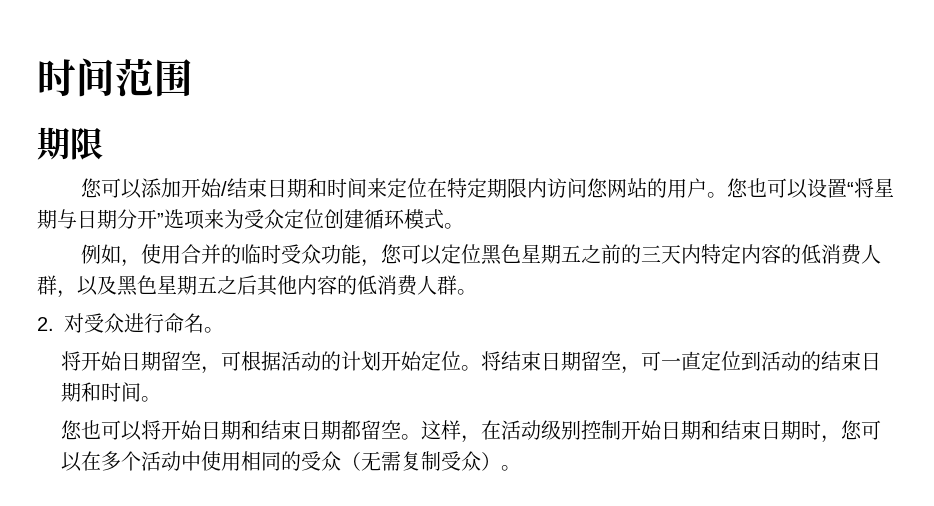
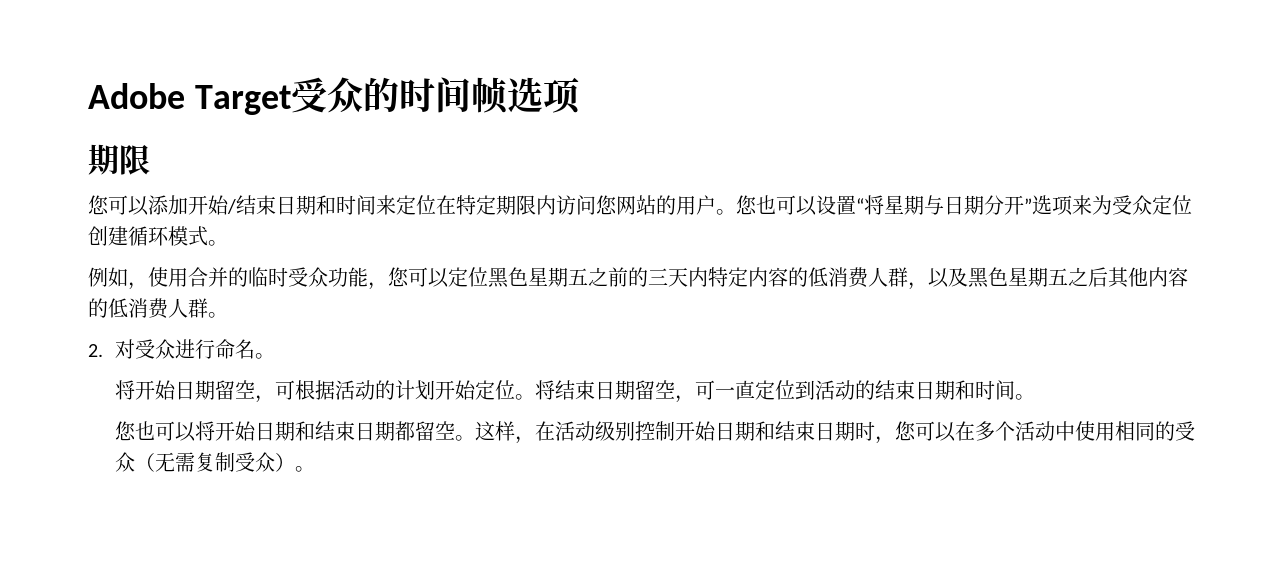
[37,58,193,97] 时间范围 -> [88,77,581,115] Adobe Target受众的时间帧选项

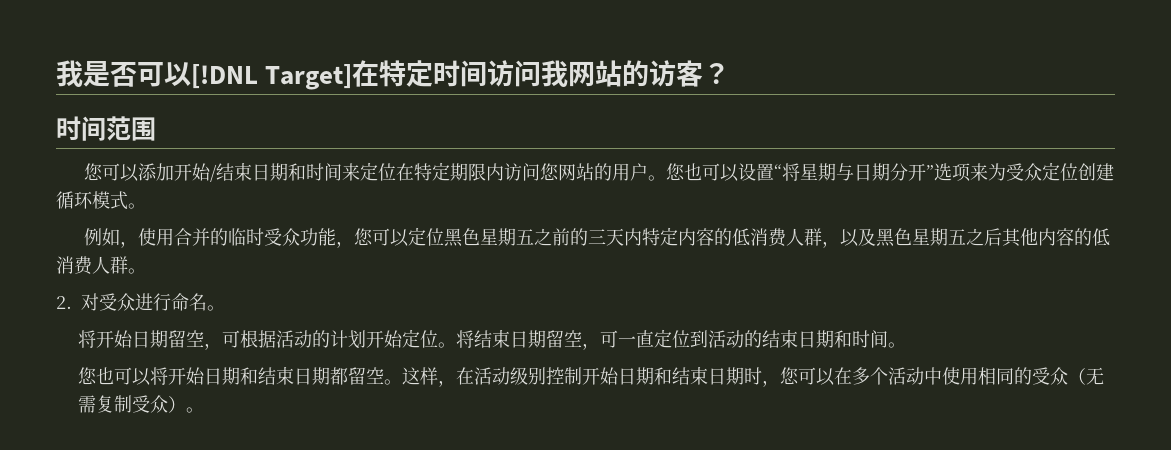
[88,77,581,115] [88,144,150,175] Adobe Target受众的时间帧选项 // 期限 -> [56,60,731,90] [56,116,156,141] 我是否可以[!DNL Target]在特定时间访问我网站的访客？ // 时间范围

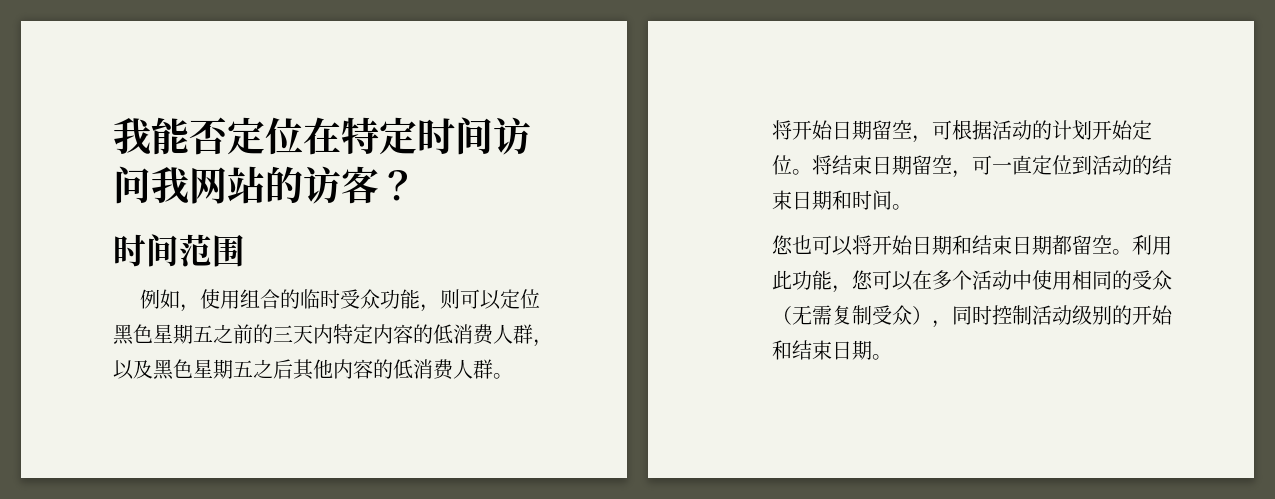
[56,60,353,90] 我是否可以[!DNL Target] -> [113,117,303,155] 我能否定位
[84,162,1115,182] [56,191,146,210] // 您可以添加开始/结束日期和时间来定位在特定期限内访问您网站的用户。您也可以设置“将星期与日期分开”选项来为受众定位创建循环模式。 -> (245, 250) none
[174,228,211,246] 合并 -> [239,289,280,309] 组合
[354,228,374,246] 您 -> [439,289,460,309] 则
[56,293,225,311] // 2.对受众进行命名。 -> (513, 376) none
[401,367,762,387] 这样，在活动级别控制开始日期和结束日期时 -> [1131,235,1172,255] [771,270,832,290] 利用此功能
(186, 404) none -> [931,305,1173,328] [771,340,872,360] ，同时控制活动级别的开始和结束日期

